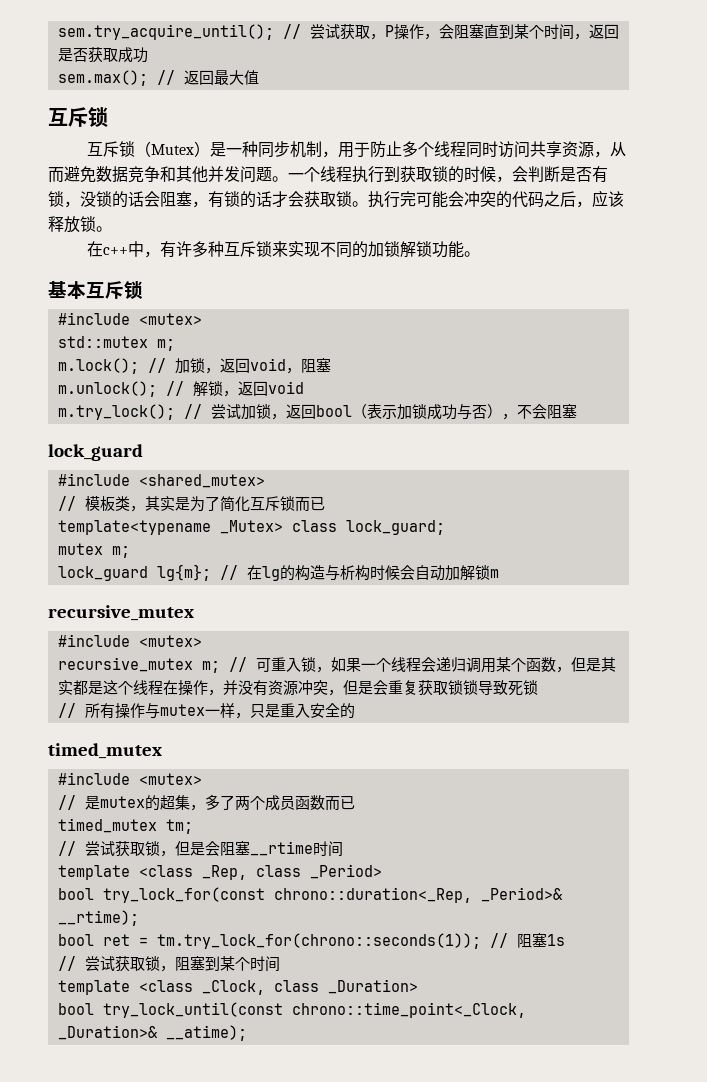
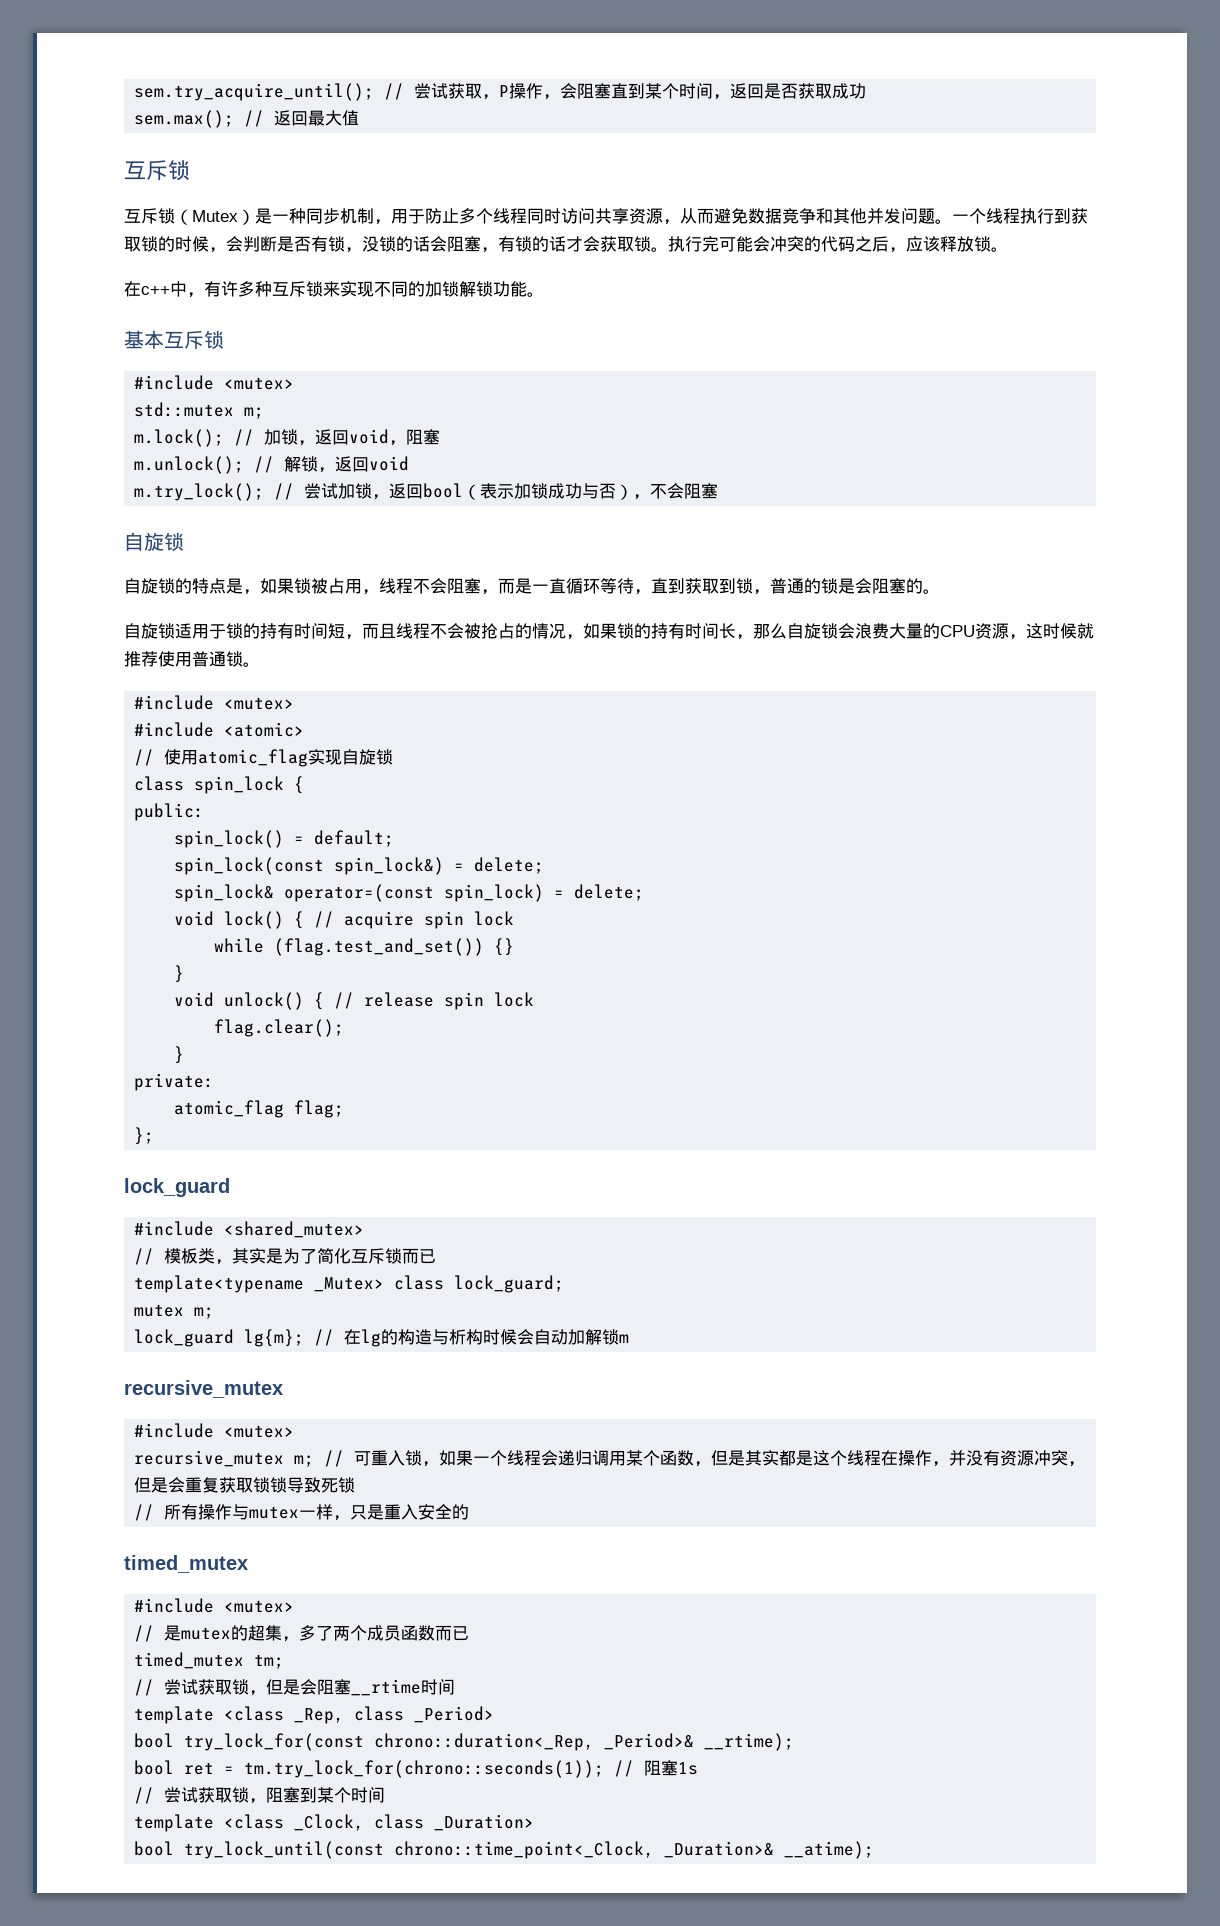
(577, 411) none -> [124,532,184,551] [124,578,940,595] [124,623,1094,640] [124,651,260,667] [134,695,295,710] [134,722,305,737] [134,749,394,767] [134,776,305,794] [134,803,205,821] [174,830,395,848] [174,857,545,875] [174,884,645,902] [174,911,515,929] [214,938,515,956] [174,965,185,983] [174,992,535,1010] [214,1019,345,1037] [174,1046,185,1064] [134,1073,215,1091] [174,1100,345,1118] [134,1127,155,1145] // 自旋锁 // 自旋锁的特点是，如果锁被占用，线程不会阻塞，而是一直循环等待，直到获取到锁，普通的锁是会阻塞的。 // 自旋锁适用于锁的持有时间短，而且线程不会被抢占的情况，如果锁的持有时间长，那么自旋锁会浪费大量的CPU资源，这时候就推荐使用普通锁。 // #include <mutex> // #include <atomic> // // 使用atomic_flag实现自旋锁 // class spin_lock { // public: // spin_lock() = default; // spin_lock(const spin_lock&) = delete; // spin_lock& operator=(const spin_lock) = delete; // void lock() { // acquire spin lock // while (flag.test_and_set()) {} // } // void unlock() { // release spin lock // flag.clear(); // } // private: // atomic_flag flag; // };

